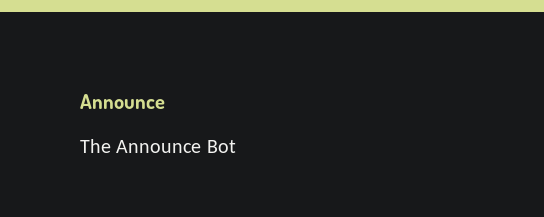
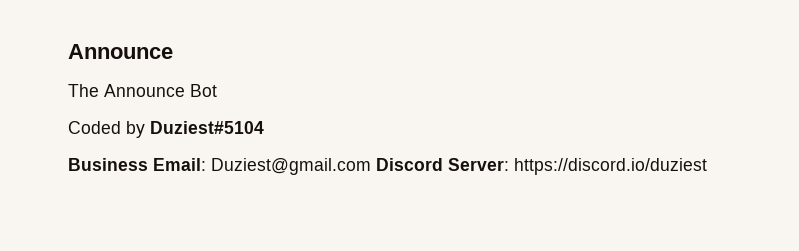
(236, 146) none -> [68,121,264,138] [68,158,707,175] // Coded by Duziest#5104 // Business Email: Duziest@gmail.com Discord Server: https://discord.io/duziest

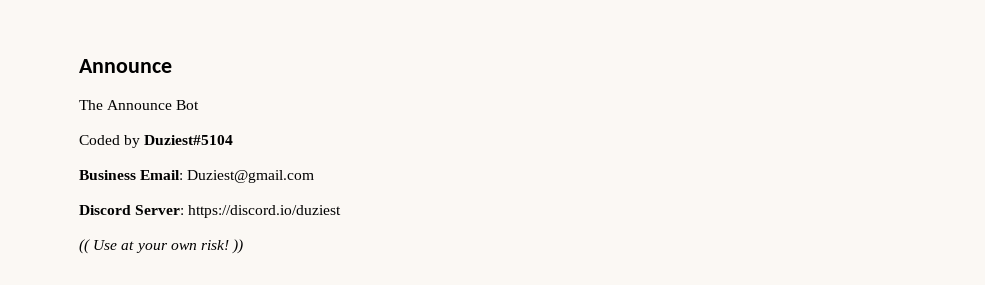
(371, 166) none -> (315, 176) //
(707, 166) none -> [79,239,244,254] // (( Use at your own risk! ))

